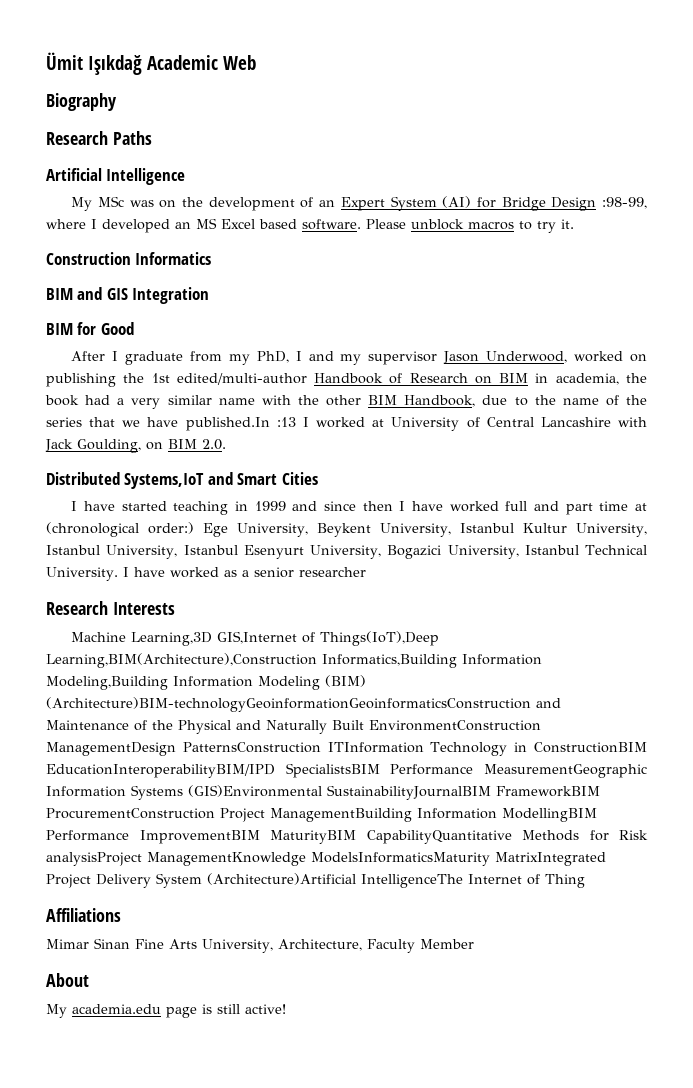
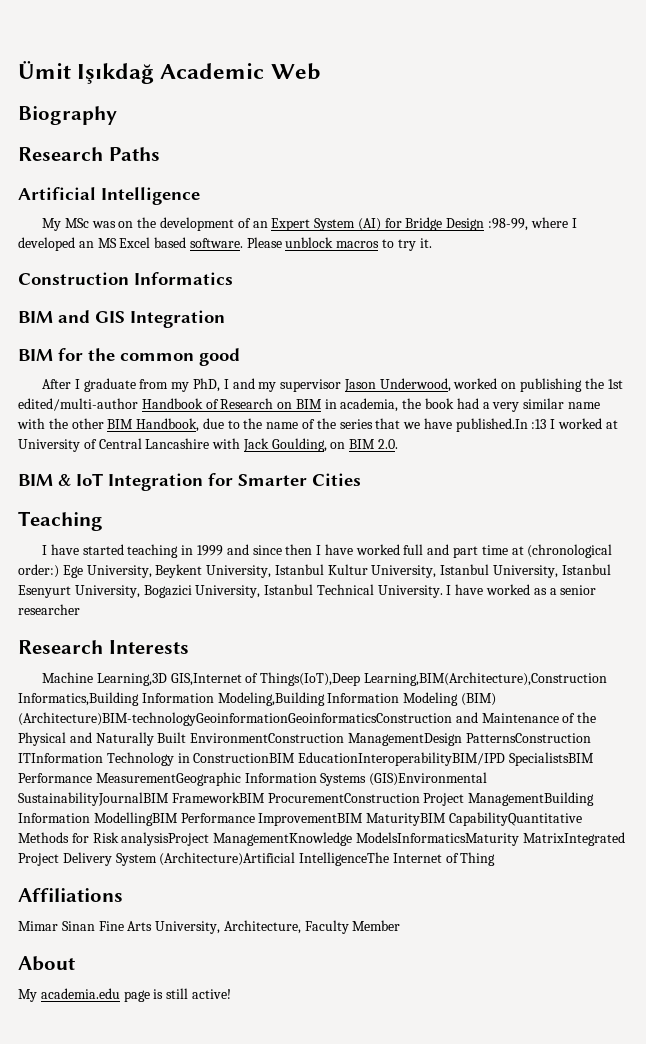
[100,322,134,335] Good -> [88,348,240,366] the common good
[46,472,278,489] Distributed Systems,IoT and Smart -> [18,473,307,491] BIM & IoT Integration for Smarter
(318, 478) none -> [18,511,103,531] // Teaching

